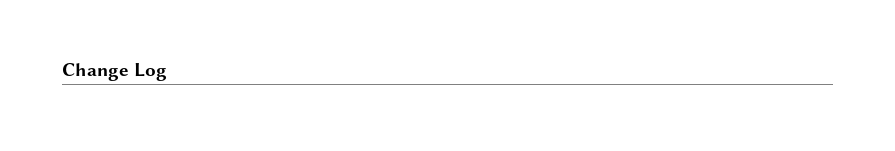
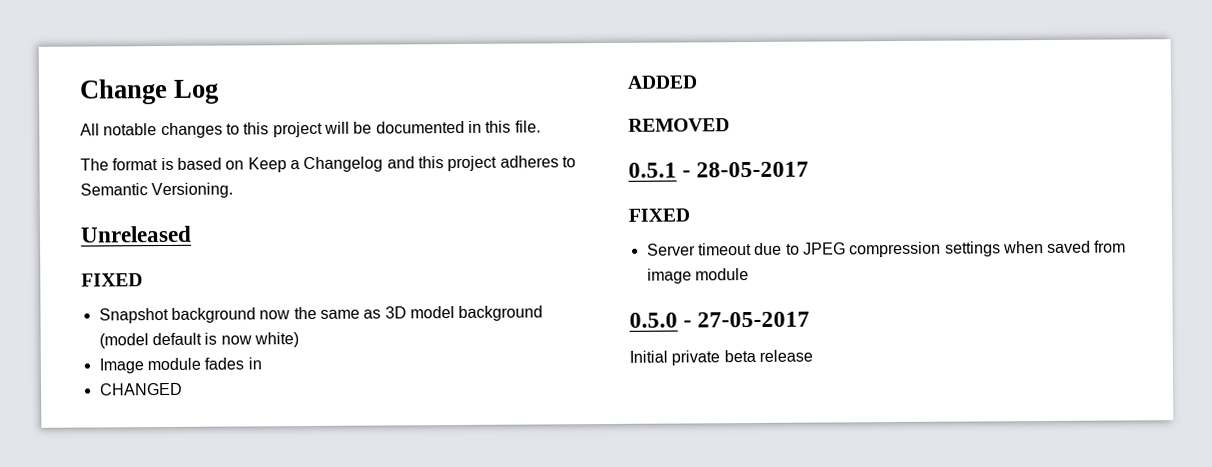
(168, 72) none -> [80,120,541,139] [80,155,576,173] [80,182,234,199] [80,225,192,243] [81,273,143,287] [98,305,544,324] [98,332,299,349] [98,357,262,374] [99,382,183,396] [627,75,698,89] [628,118,730,132] [628,161,810,178] [628,208,690,222] [646,240,1127,258] [646,268,749,284] [629,311,811,328] [629,349,813,366] // All notable changes to this project will be documented in this file. // The format is based on Keep a Changelog and this project adheres to Semantic Versioning. // Unreleased // FIXED // Snapshot background now the same as 3D model background (model default is now white) // Image module fades in // CHANGED // ADDED // REMOVED // 0.5.1 - 28-05-2017 // FIXED // Server timeout due to JPEG compression settings when saved from image module // 0.5.0 - 27-05-2017 // Initial private beta release

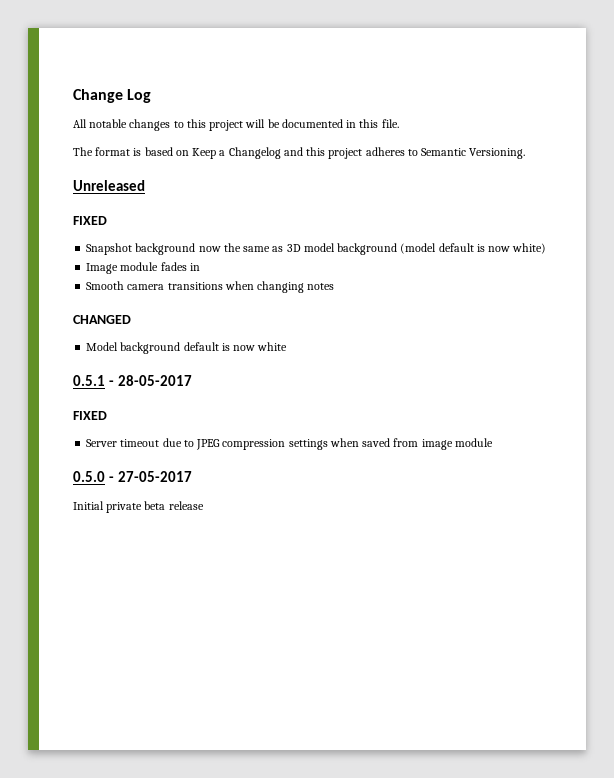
[99,382,183,396] [627,75,698,89] [628,118,730,132] CHANGED // ADDED // REMOVED -> [86,281,335,293] [73,315,131,324] [86,342,288,354] Smooth camera transitions when changing notes // CHANGED // Model background default is now white

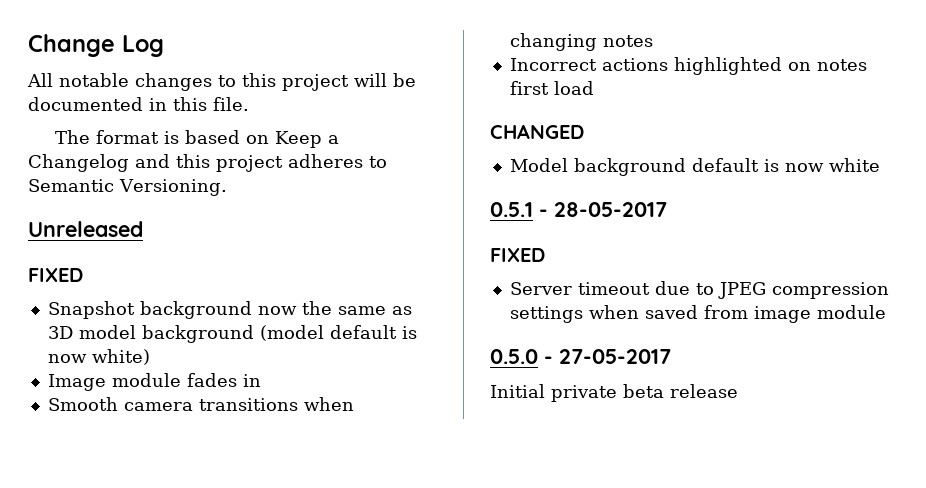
(335, 286) none -> [509,57,867,75] [509,81,594,95] // Incorrect actions highlighted on notes first load

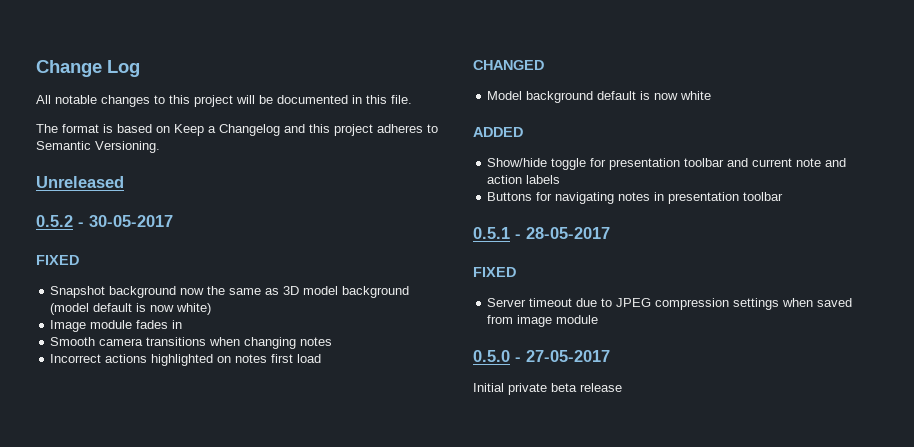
(143, 229) none -> [36,215,173,227] // 0.5.2 - 30-05-2017
(880, 165) none -> [473,127,523,137] [487,158,847,170] [487,175,561,184] [487,192,784,204] // ADDED // Show/hide toggle for presentation toolbar and current note and action labels // Buttons for navigating notes in presentation toolbar

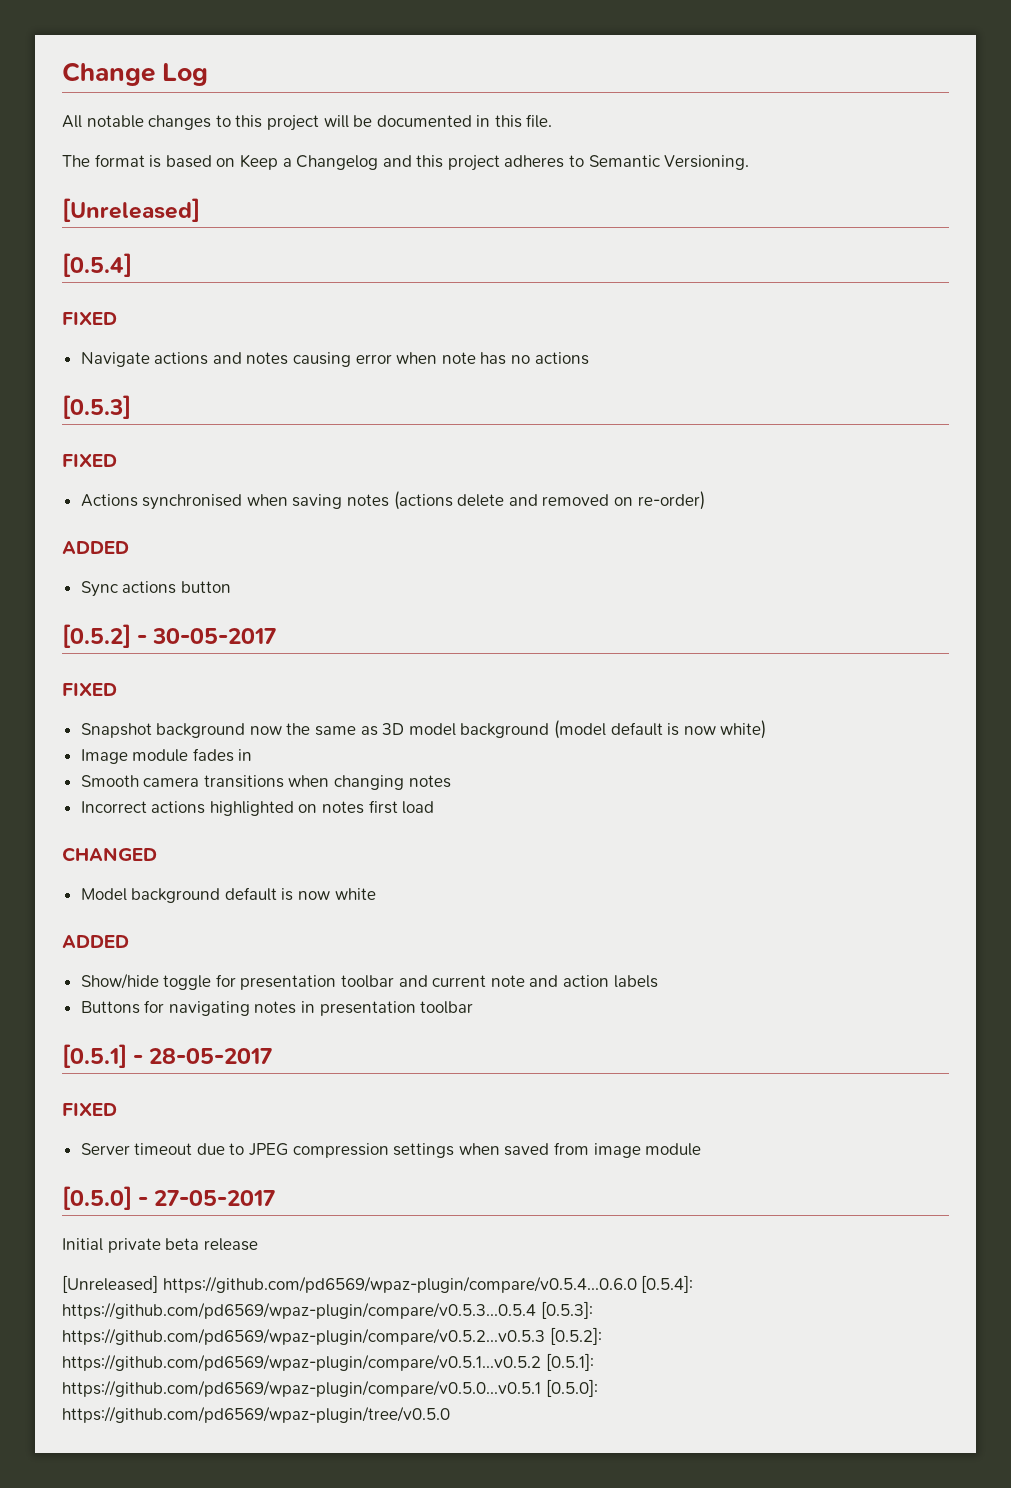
[36,176,124,188] [36,215,73,227] Unreleased // 0.5.2 -> [62,198,200,222] [62,253,132,277] [62,312,117,325] [80,352,589,367] [62,395,131,419] [62,454,117,467] [80,491,705,510] [62,541,129,554] [80,581,231,597] [62,624,131,648] [Unreleased] // [0.5.4] // FIXED // Navigate actions and notes causing error when note has no actions // [0.5.3] // FIXED // Actions synchronised when saving notes (actions delete and removed on re-order) // ADDED // Sync actions button // [0.5.2]
[473,227,510,239] 0.5.1 -> [62,1044,127,1068] [0.5.1]
[473,350,510,362] 0.5.0 -> [62,1186,132,1210] [0.5.0]
(622, 387) none -> [62,1275,694,1293] [62,1301,593,1319] [62,1327,602,1345] [62,1353,594,1371] [62,1379,598,1397] [62,1406,450,1423] // [Unreleased] https://github.com/pd6569/wpaz-plugin/compare/v0.5.4...0.6.0 [0.5.4]: https://github.com/pd6569/wpaz-plugin/compare/v0.5.3...0.5.4 [0.5.3]: https://github.com/pd6569/wpaz-plugin/compare/v0.5.2...v0.5.3 [0.5.2]: https://github.com/pd6569/wpaz-plugin/compare/v0.5.1...v0.5.2 [0.5.1]: https://github.com/pd6569/wpaz-plugin/compare/v0.5.0...v0.5.1 [0.5.0]: https://github.com/pd6569/wpaz-plugin/tree/v0.5.0

